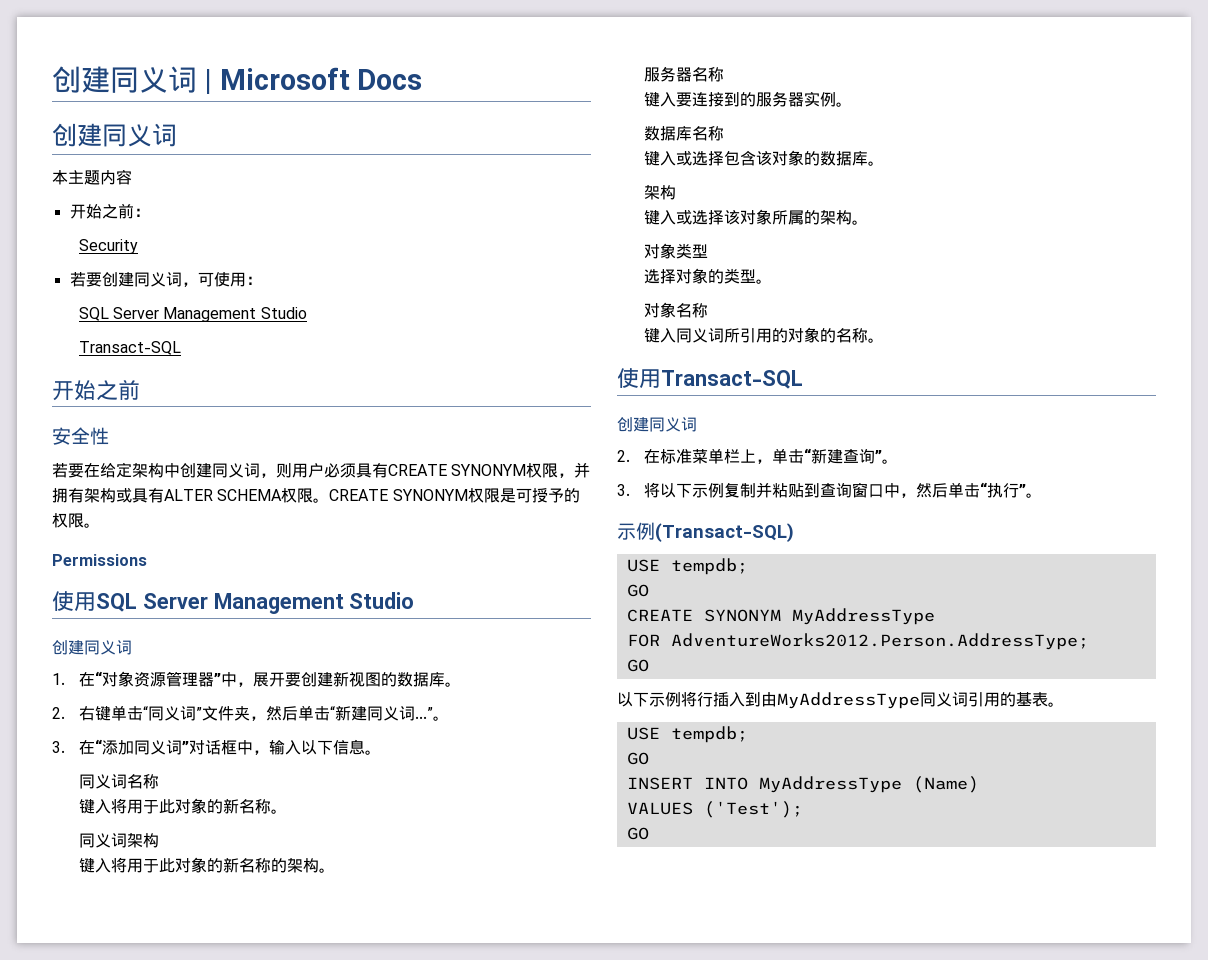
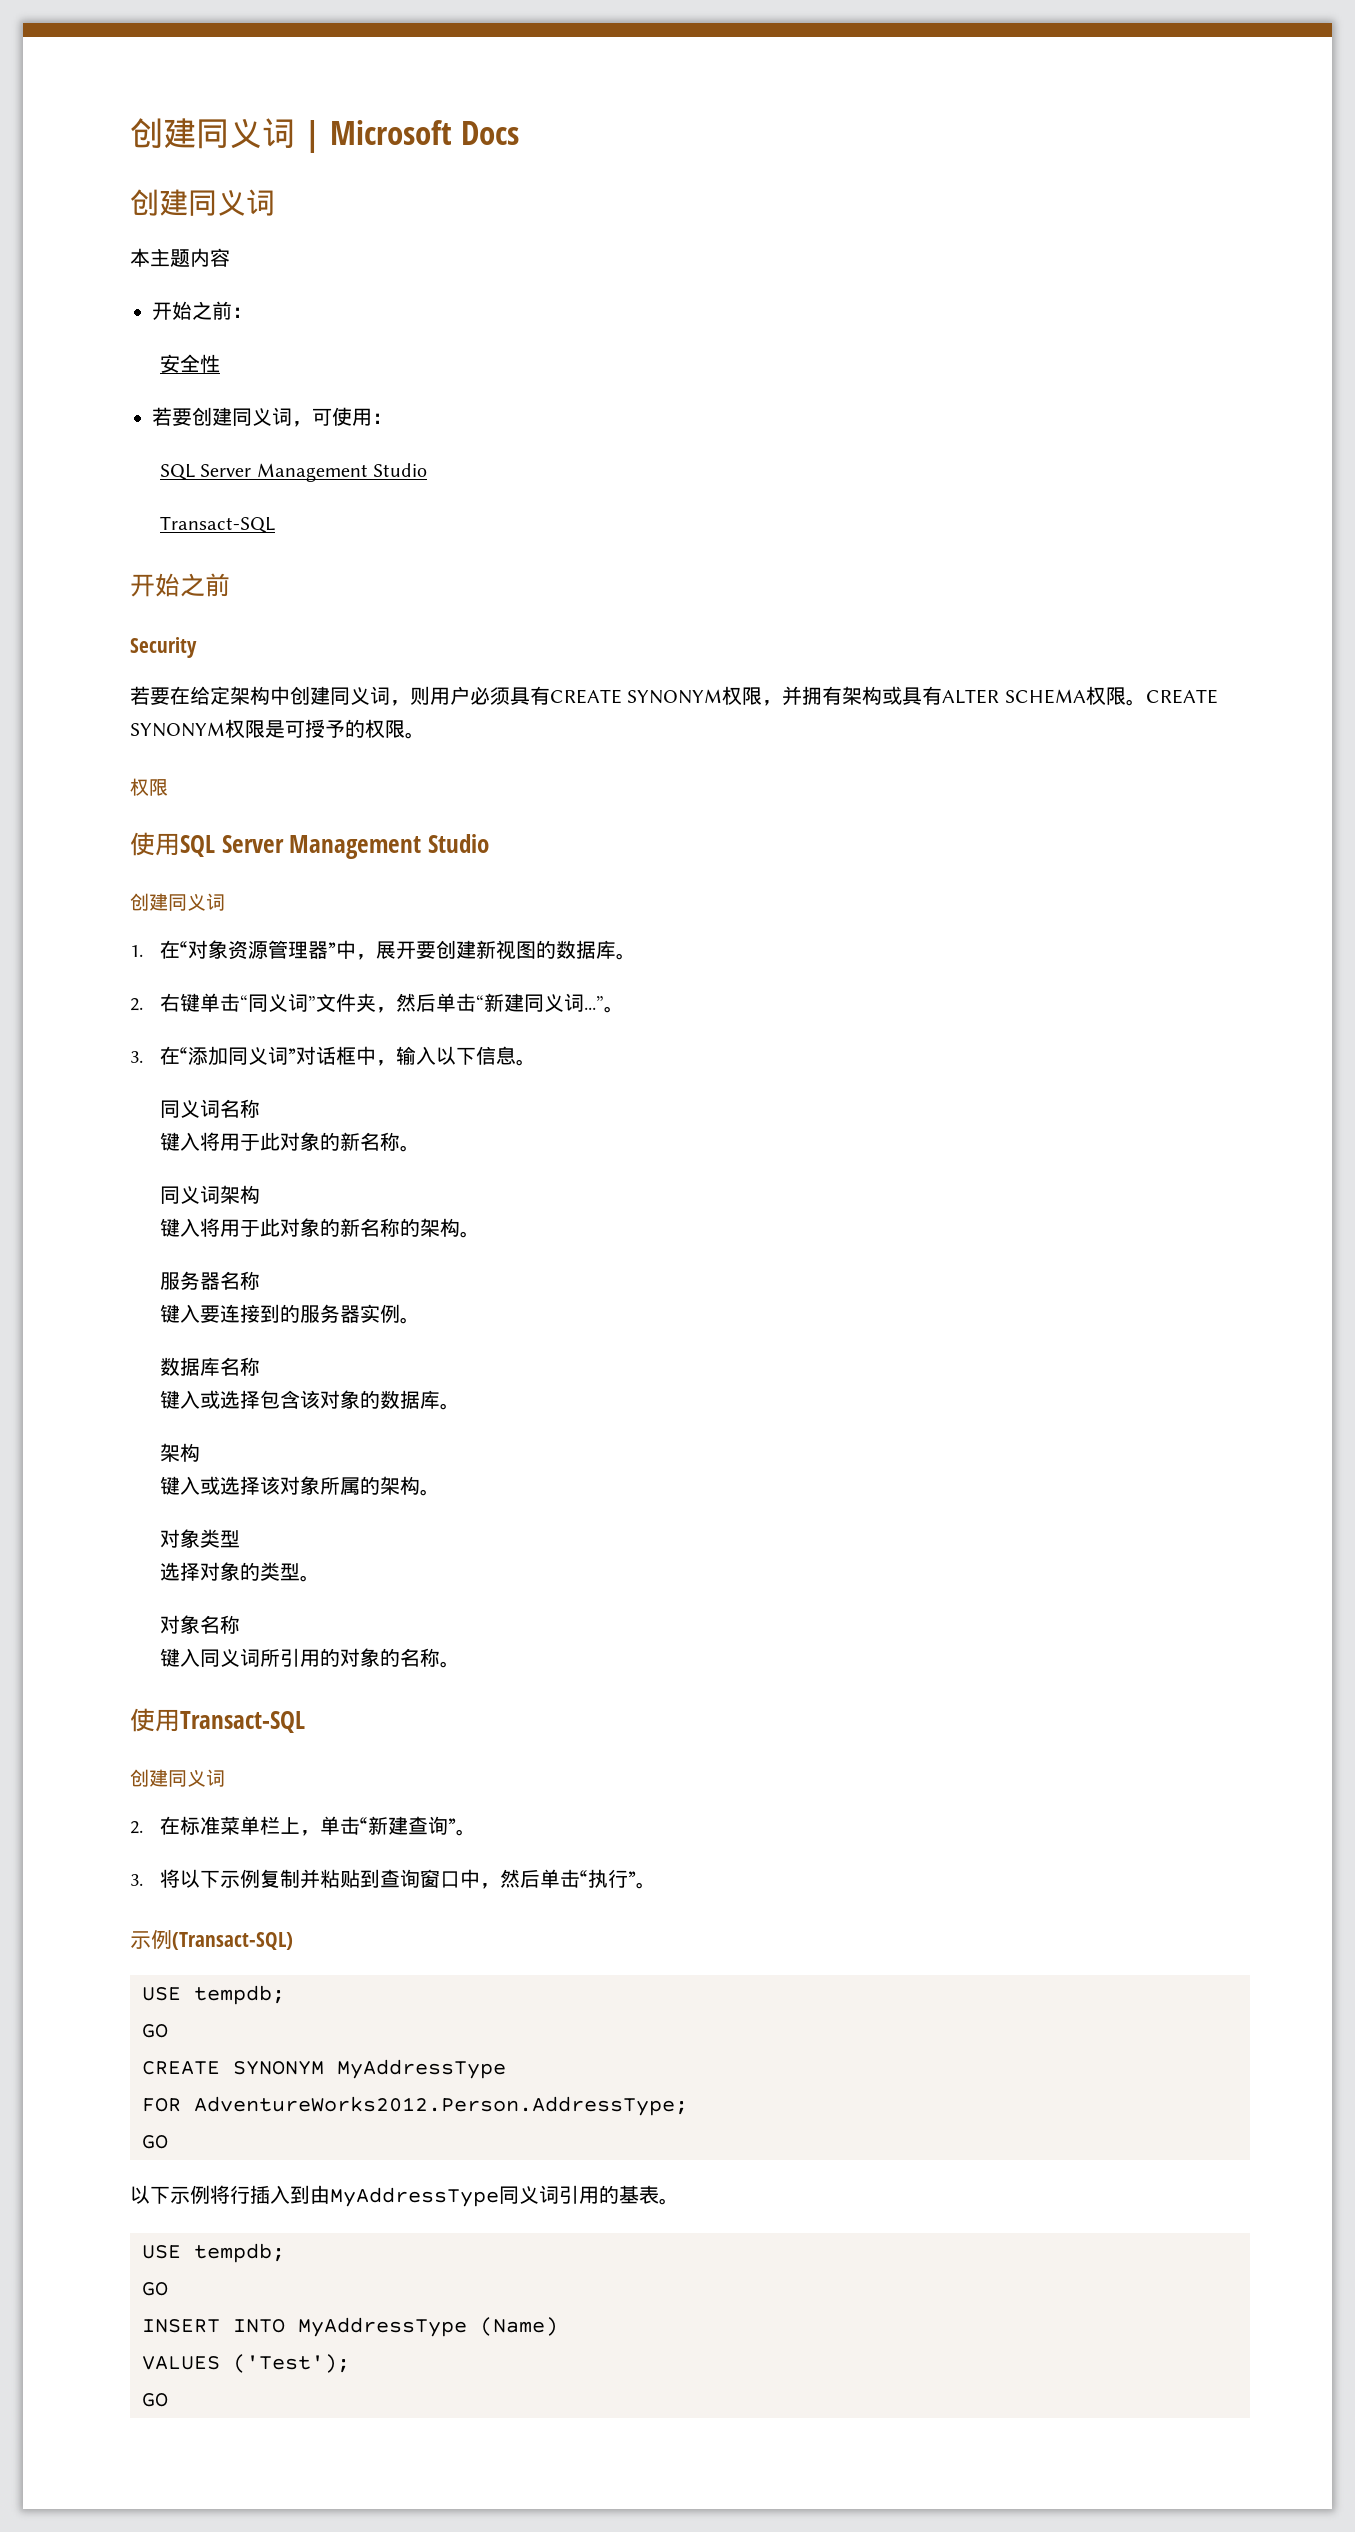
[78,239,138,254] Security -> [159,354,220,373] 安全性
[52,427,109,445] 安全性 -> [130,637,197,658] Security
[52,554,147,566] Permissions -> [130,778,168,796] 权限

